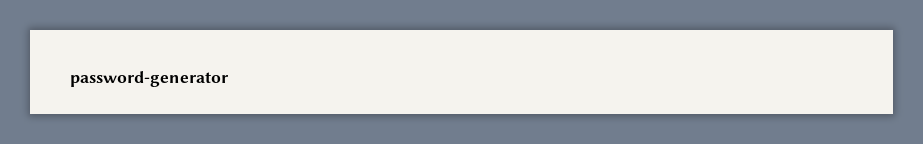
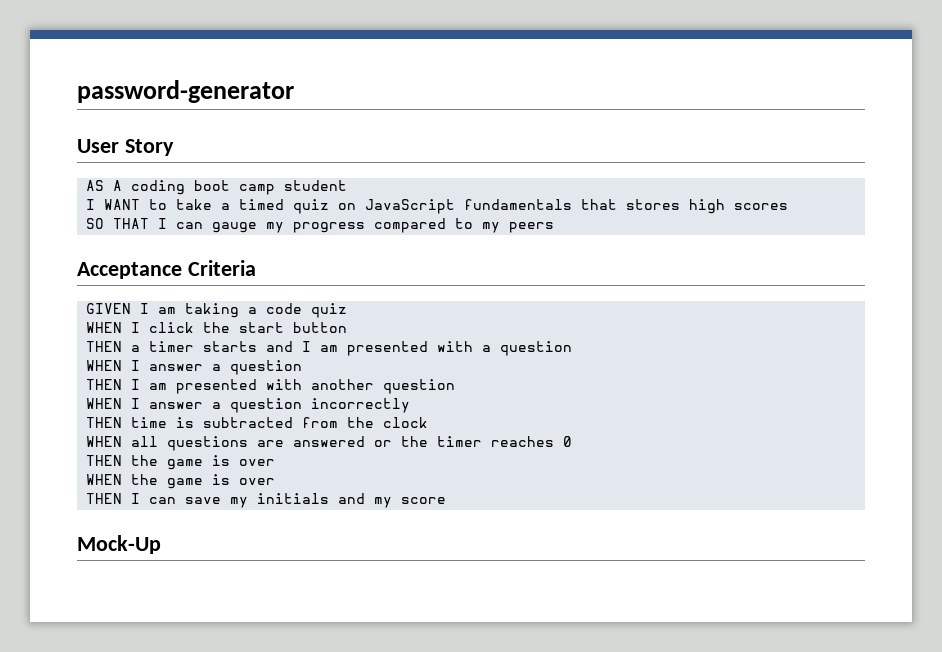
(229, 79) none -> [77,139,174,156] [86,180,348,195] [86,199,789,214] [86,218,555,233] [77,260,256,279] [86,303,348,318] [86,322,348,333] [86,341,573,356] [86,360,303,375] [86,379,456,394] [86,398,411,413] [86,417,429,428] [86,436,573,451] [86,455,276,470] [86,474,276,489] [86,493,447,508] [77,535,161,554] // User Story // AS A coding boot camp student // I WANT to take a timed quiz on JavaScript fundamentals that stores high scores // SO THAT I can gauge my progress compared to my peers // Acceptance Criteria // GIVEN I am taking a code quiz // WHEN I click the start button // THEN a timer starts and I am presented with a question // WHEN I answer a question // THEN I am presented with another question // WHEN I answer a question incorrectly // THEN time is subtracted from the clock // WHEN all questions are answered or the timer reaches 0 // THEN the game is over // WHEN the game is over // THEN I can save my initials and my score // Mock-Up

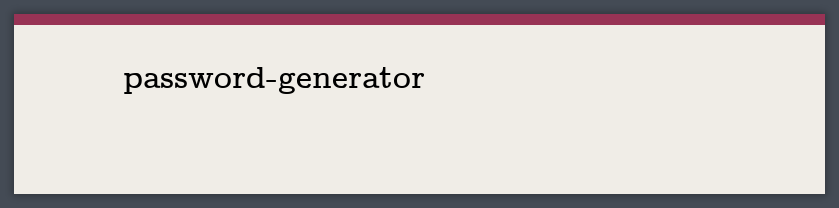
[77,139,174,156] [86,180,348,195] [86,199,789,214] [86,218,555,233] [77,260,256,279] [86,303,348,318] [86,322,348,333] [86,341,573,356] [86,360,303,375] [86,379,456,394] [86,398,411,413] [86,417,429,428] [86,436,573,451] [86,455,276,470] [86,474,276,489] [86,493,447,508] [77,535,161,554] // User Story // AS A coding boot camp student // I WANT to take a timed quiz on JavaScript fundamentals that stores high scores // SO THAT I can gauge my progress compared to my peers // Acceptance Criteria // GIVEN I am taking a code quiz // WHEN I click the start button // THEN a timer starts and I am presented with a question // WHEN I answer a question // THEN I am presented with another question // WHEN I answer a question incorrectly // THEN time is subtracted from the clock // WHEN all questions are answered or the timer reaches 0 // THEN the game is over // WHEN the game is over // THEN I can save my initials and my score // Mock-Up -> (425, 80) none

